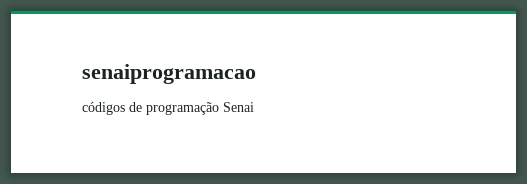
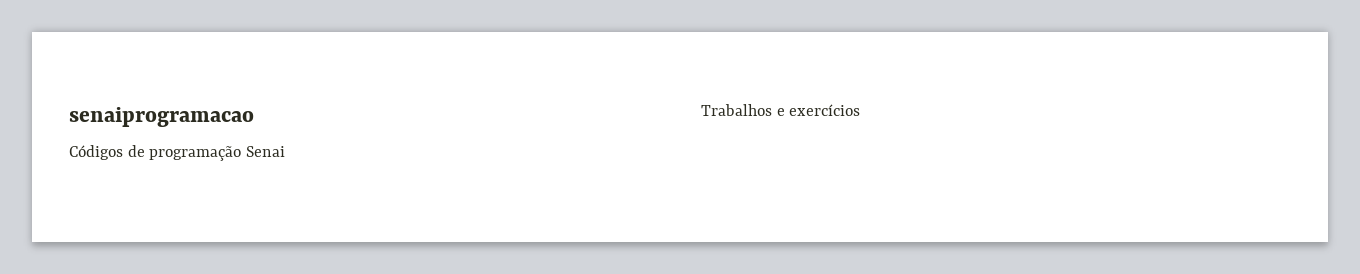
[82,102,125,115] códigos -> [69,145,123,160] Códigos
(254, 107) none -> [701,104,861,116] // Trabalhos e exercícios

